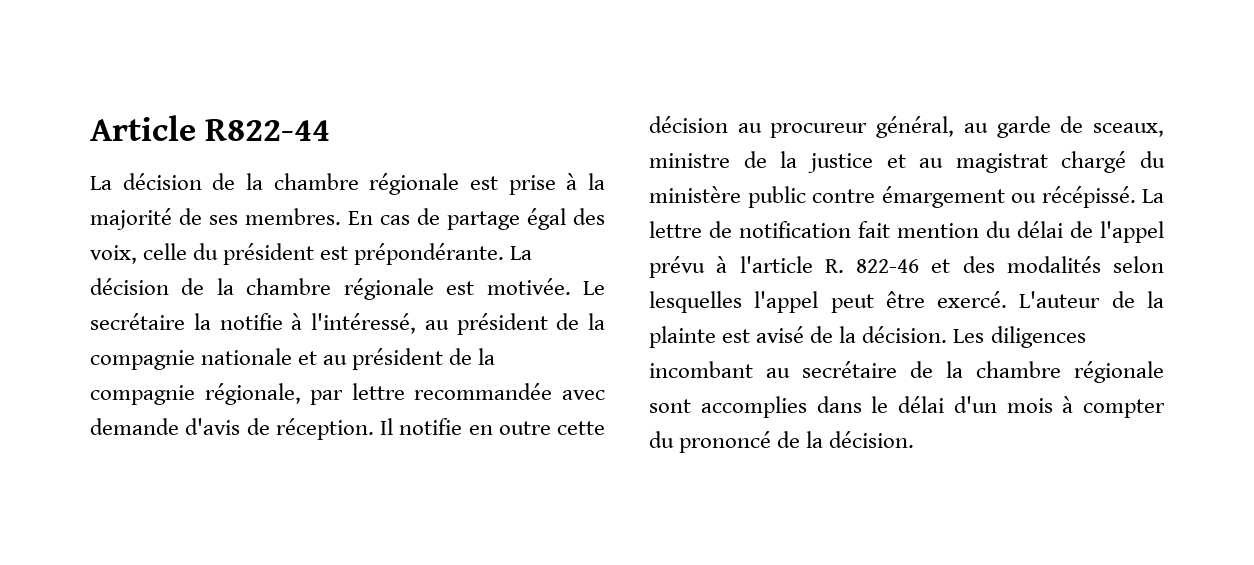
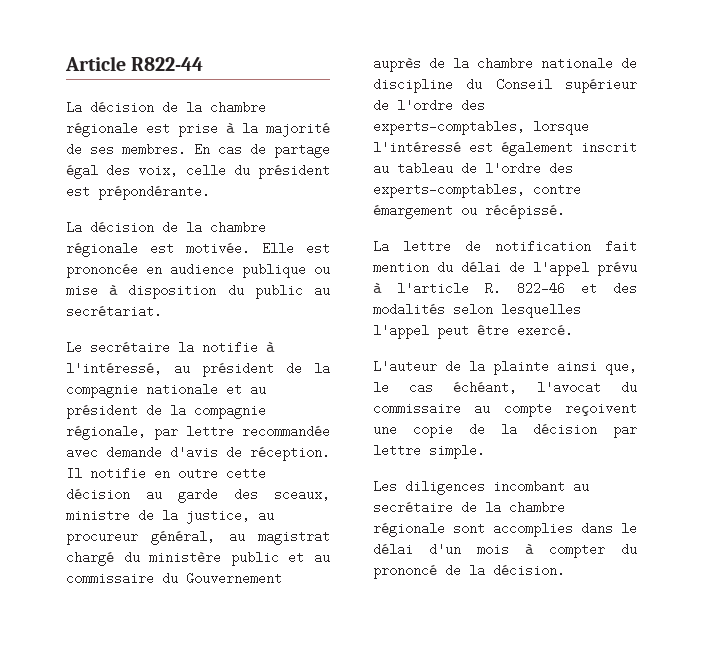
(505, 254) none -> (210, 192) //
(571, 286) none -> [262,242,330,255] [66,263,330,278] [66,284,330,299] [66,305,162,318] Elle est prononcée en audience publique ou mise à disposition du public au secrétariat. //
[770,116,1164,138] [649,151,906,173] procureur général, au garde de sceaux, ministre de la justice et -> [178,488,330,503] [66,509,274,524] [66,530,216,545] garde des sceaux, ministre de la justice, au procureur général,
(806, 197) none -> [288,551,330,564] [66,572,282,585] [373,57,637,72] [373,78,637,93] [373,99,485,112] [373,120,589,135] [373,141,637,156] [373,162,573,175] [373,183,525,198] et au commissaire du Gouvernement auprès de la chambre nationale de discipline du Conseil supérieur de l'ordre des experts-comptables, lorsque l'intéressé est également inscrit au tableau de l'ordre des experts-comptables,
(1136, 197) none -> (565, 211) //
(1008, 299) none -> (573, 330) //
[722,326,948,343] est avisé de la décision. -> [557,360,637,375] [373,381,637,394] [373,402,637,417] [373,423,637,438] [373,444,485,459] ainsi que, le cas échéant, l'avocat du commissaire au compte reçoivent une copie de la décision par lettre simple. //

